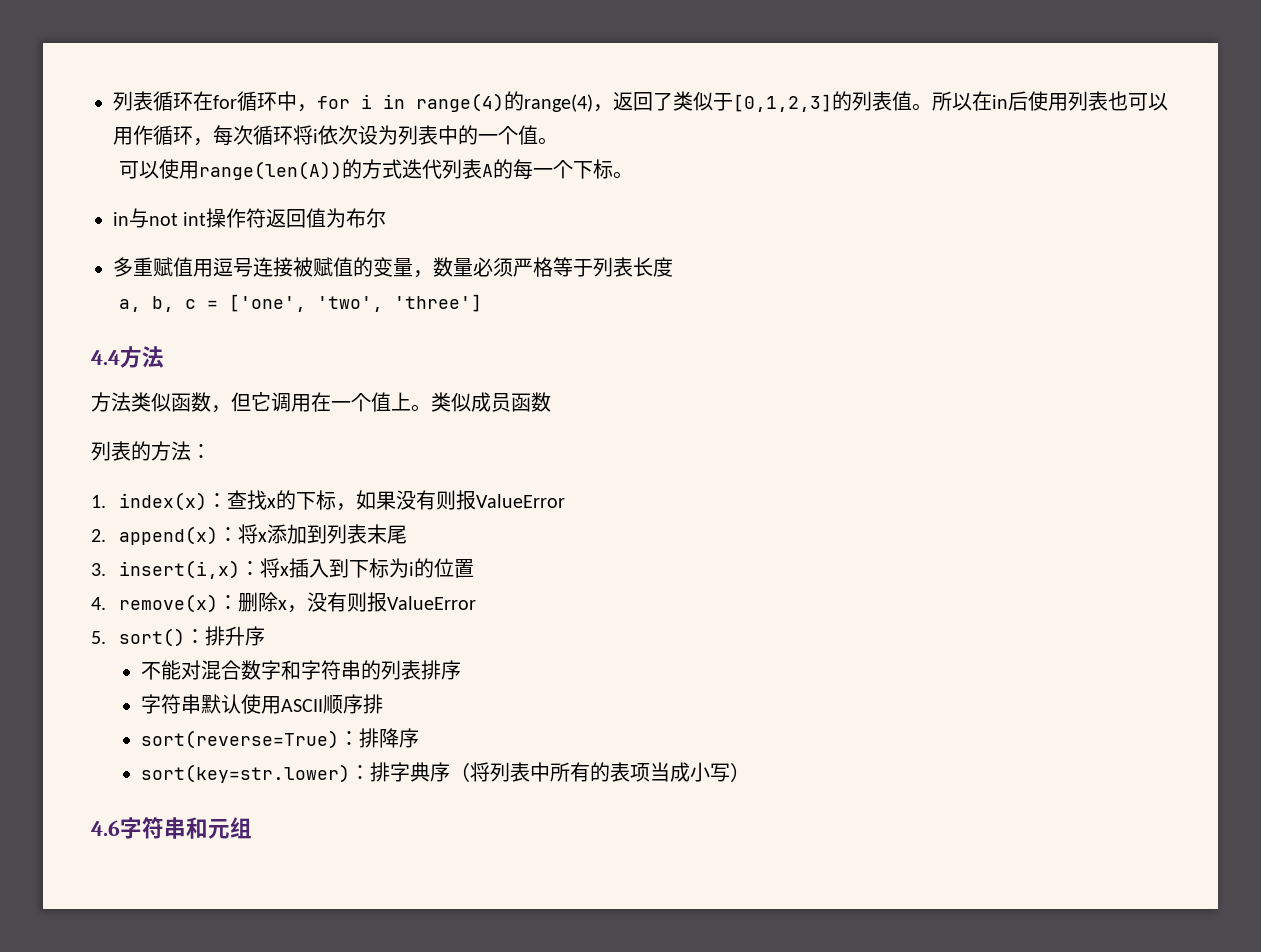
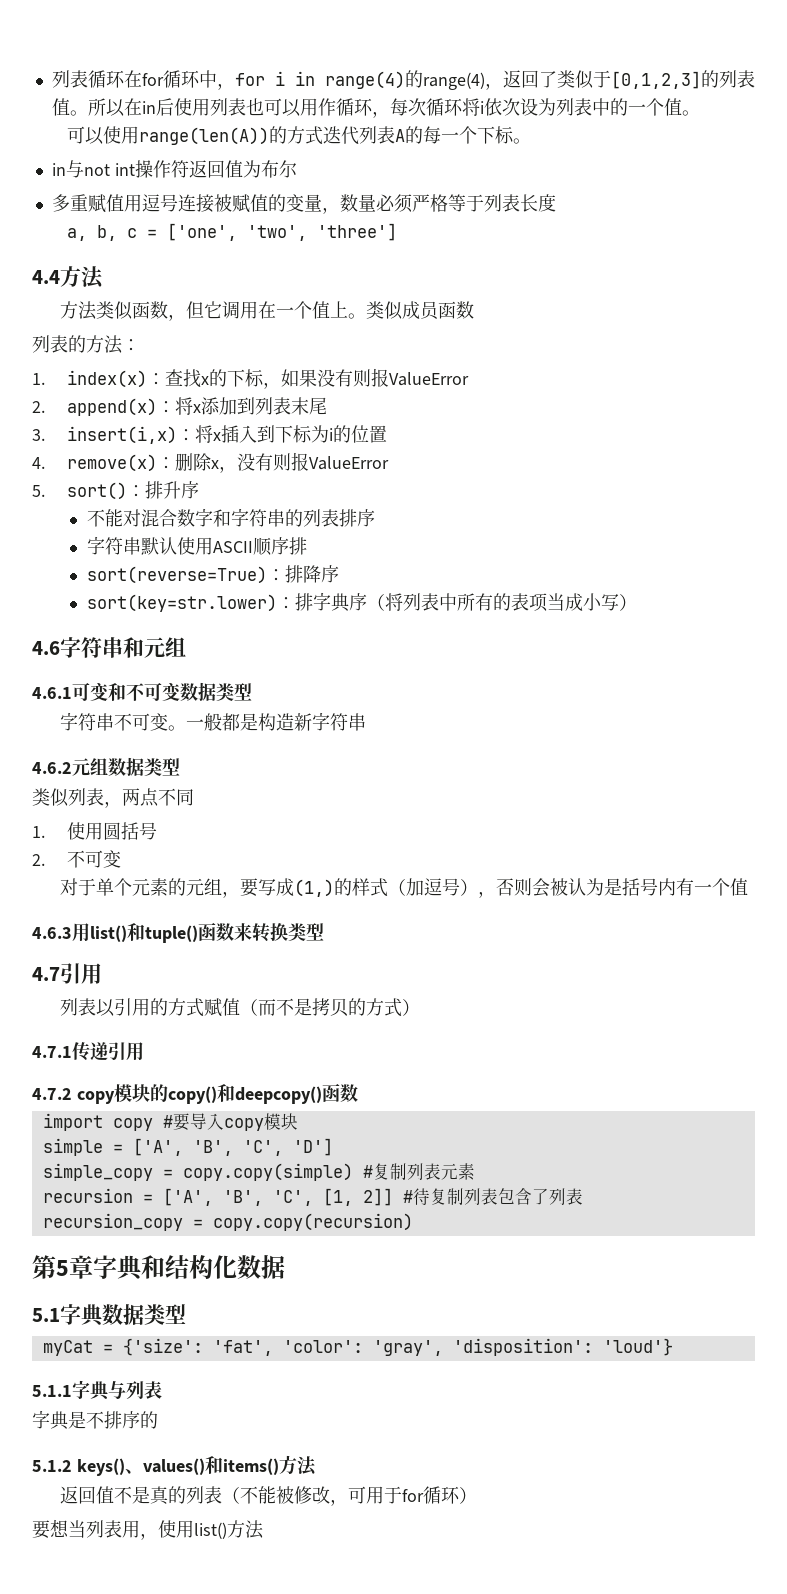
(252, 828) none -> [32,682,252,701] [59,712,366,731] [32,757,180,776] [32,788,194,808] [32,822,157,840] [32,850,121,868] [59,878,748,898] [32,922,324,943] [32,963,102,984] [59,998,420,1017] [32,1042,144,1061] [32,1083,358,1104] [42,1113,298,1131] [42,1138,333,1156] [42,1163,475,1181] [42,1188,583,1206] [42,1213,413,1231] [32,1255,285,1281] [32,1304,186,1327] [42,1338,673,1356] [32,1380,162,1401] [32,1410,158,1430] [32,1455,317,1476] [59,1486,477,1506] [32,1519,264,1540] // 4.6.1可变和不可变数据类型 // 字符串不可变。一般都是构造新字符串 // 4.6.2元组数据类型 // 类似列表，两点不同 // 1.使用圆括号 // 2.不可变 // 对于单个元素的元组，要写成(1,)的样式（加逗号），否则会被认为是括号内有一个值 // 4.6.3用list()和tuple()函数来转换类型 // 4.7引用 // 列表以引用的方式赋值（而不是拷贝的方式） // 4.7.1传递引用 // 4.7.2 copy模块的copy()和deepcopy()函数 // import copy #要导入copy模块 // simple = ['A', 'B', 'C', 'D'] // simple_copy = copy.copy(simple) #复制列表元素 // recursion = ['A', 'B', 'C', [1, 2]] #待复制列表包含了列表 // recursion_copy = copy.copy(recursion) // 第5章字典和结构化数据 // 5.1字典数据类型 // myCat = {'size': 'fat', 'color': 'gray', 'disposition': 'loud'} // 5.1.1字典与列表 // 字典是不排序的 // 5.1.2 keys()、values()和items()方法 // 返回值不是真的列表（不能被修改，可用于for循环） // 要想当列表用，使用list()方法

